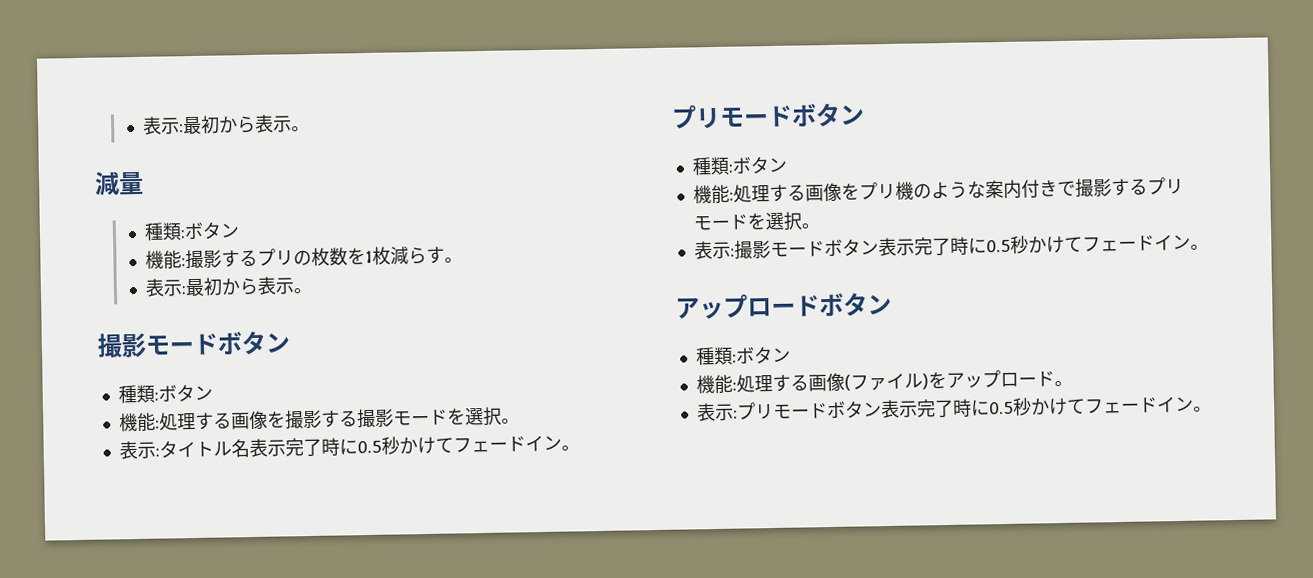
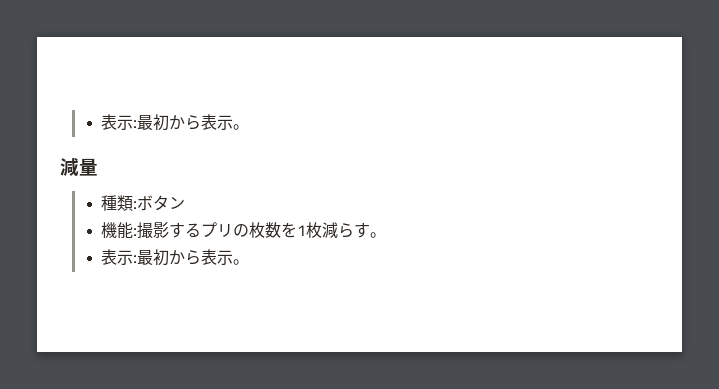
[97,330,291,359] [117,383,213,404] [118,406,520,433] [118,435,580,460] [671,102,865,129] [691,156,787,176] [692,177,1184,205] [692,211,820,231] [693,234,1209,260] [675,292,892,320] [695,346,791,366] [695,370,1073,395] [695,396,1212,422] // 撮影モードボタン // 種類:ボタン // 機能:処理する画像を撮影する撮影モードを選択。 // 表示:タイトル名表示完了時に0.5秒かけてフェードイン。 // プリモードボタン // 種類:ボタン // 機能:処理する画像をプリ機のような案内付きで撮影するプリモードを選択。 // 表示:撮影モードボタン表示完了時に0.5秒かけてフェードイン。 // アップロードボタン // 種類:ボタン // 機能:処理する画像(ファイル)をアップロード。 // 表示:プリモードボタン表示完了時に0.5秒かけてフェードイン。 -> (249, 262) none

